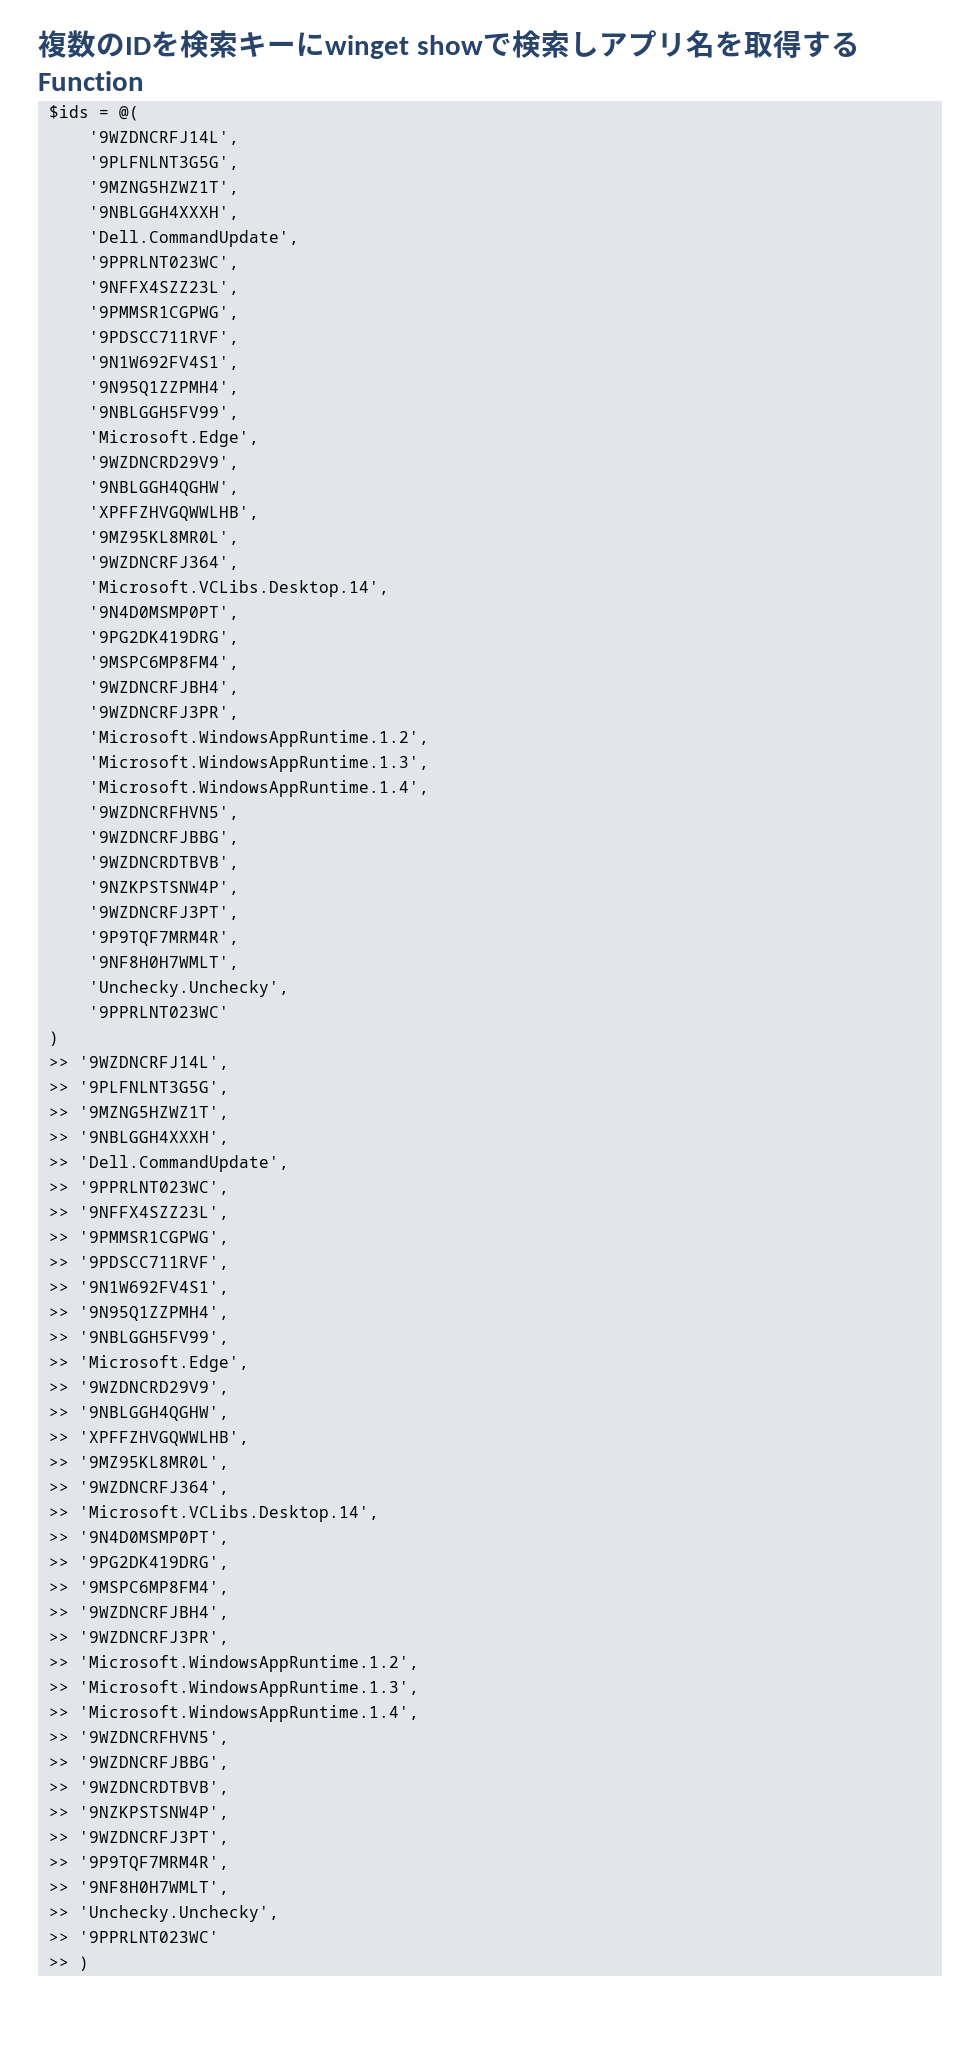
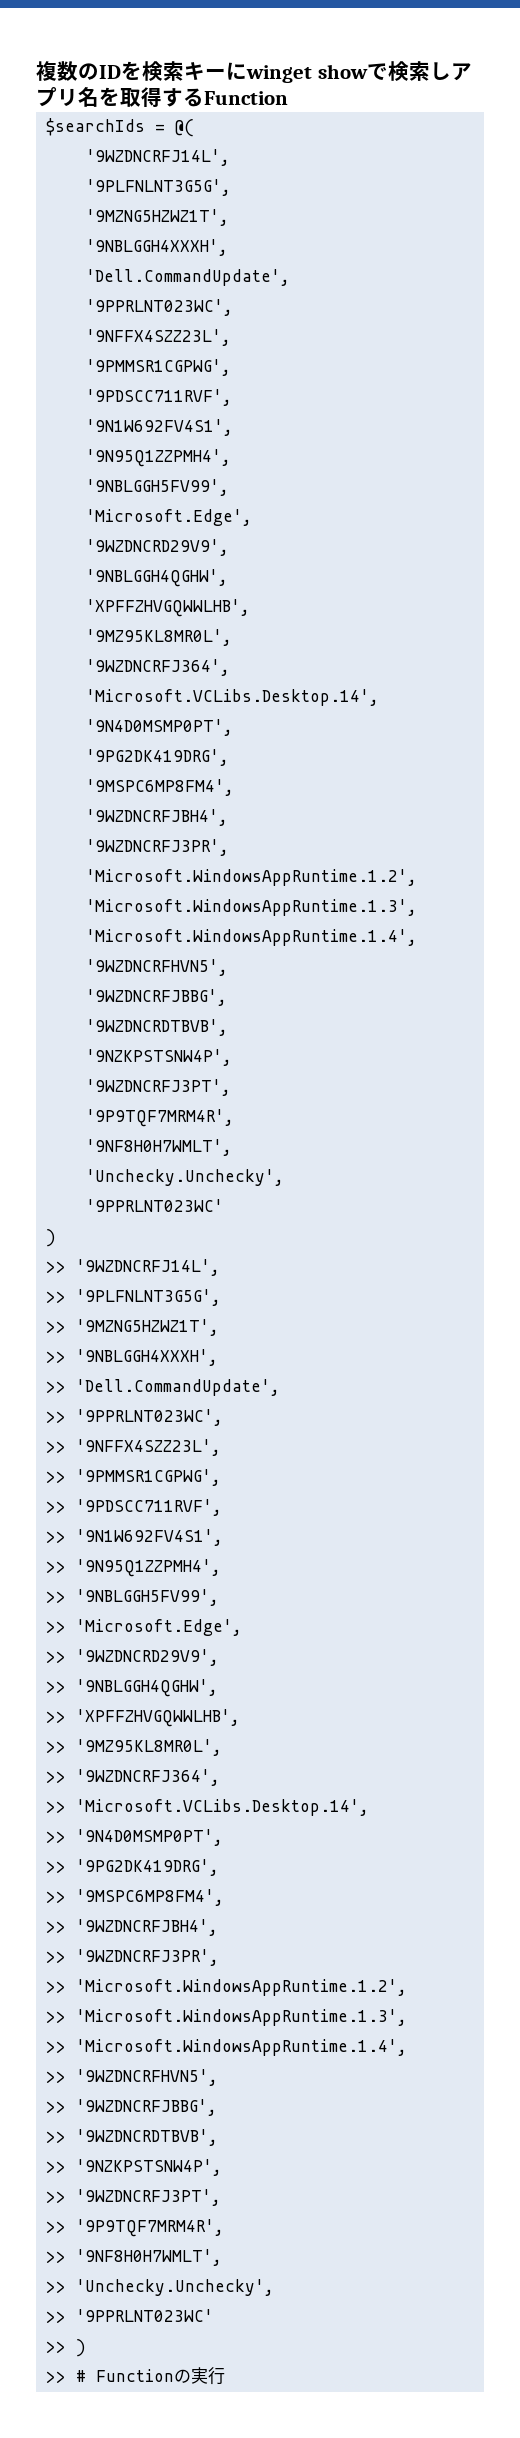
[48,105,89,119] $ids -> [46,118,146,136] $searchIds
(89, 1963) none -> [46,2367,226,2385] // >> # Functionの実行

